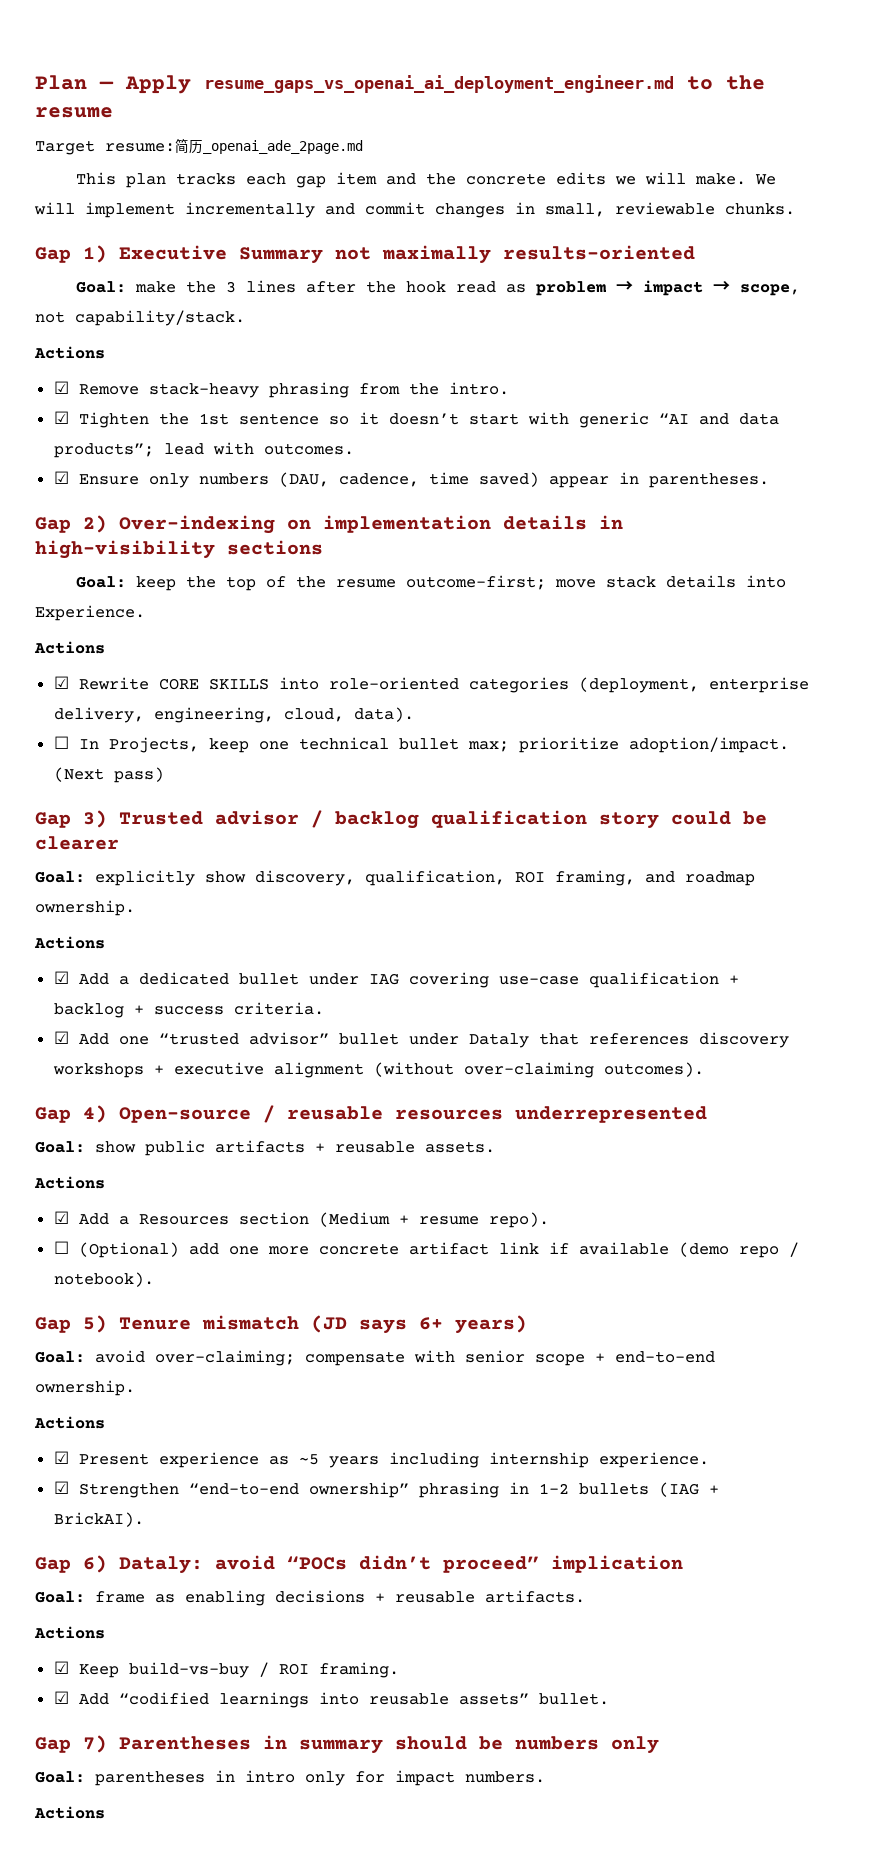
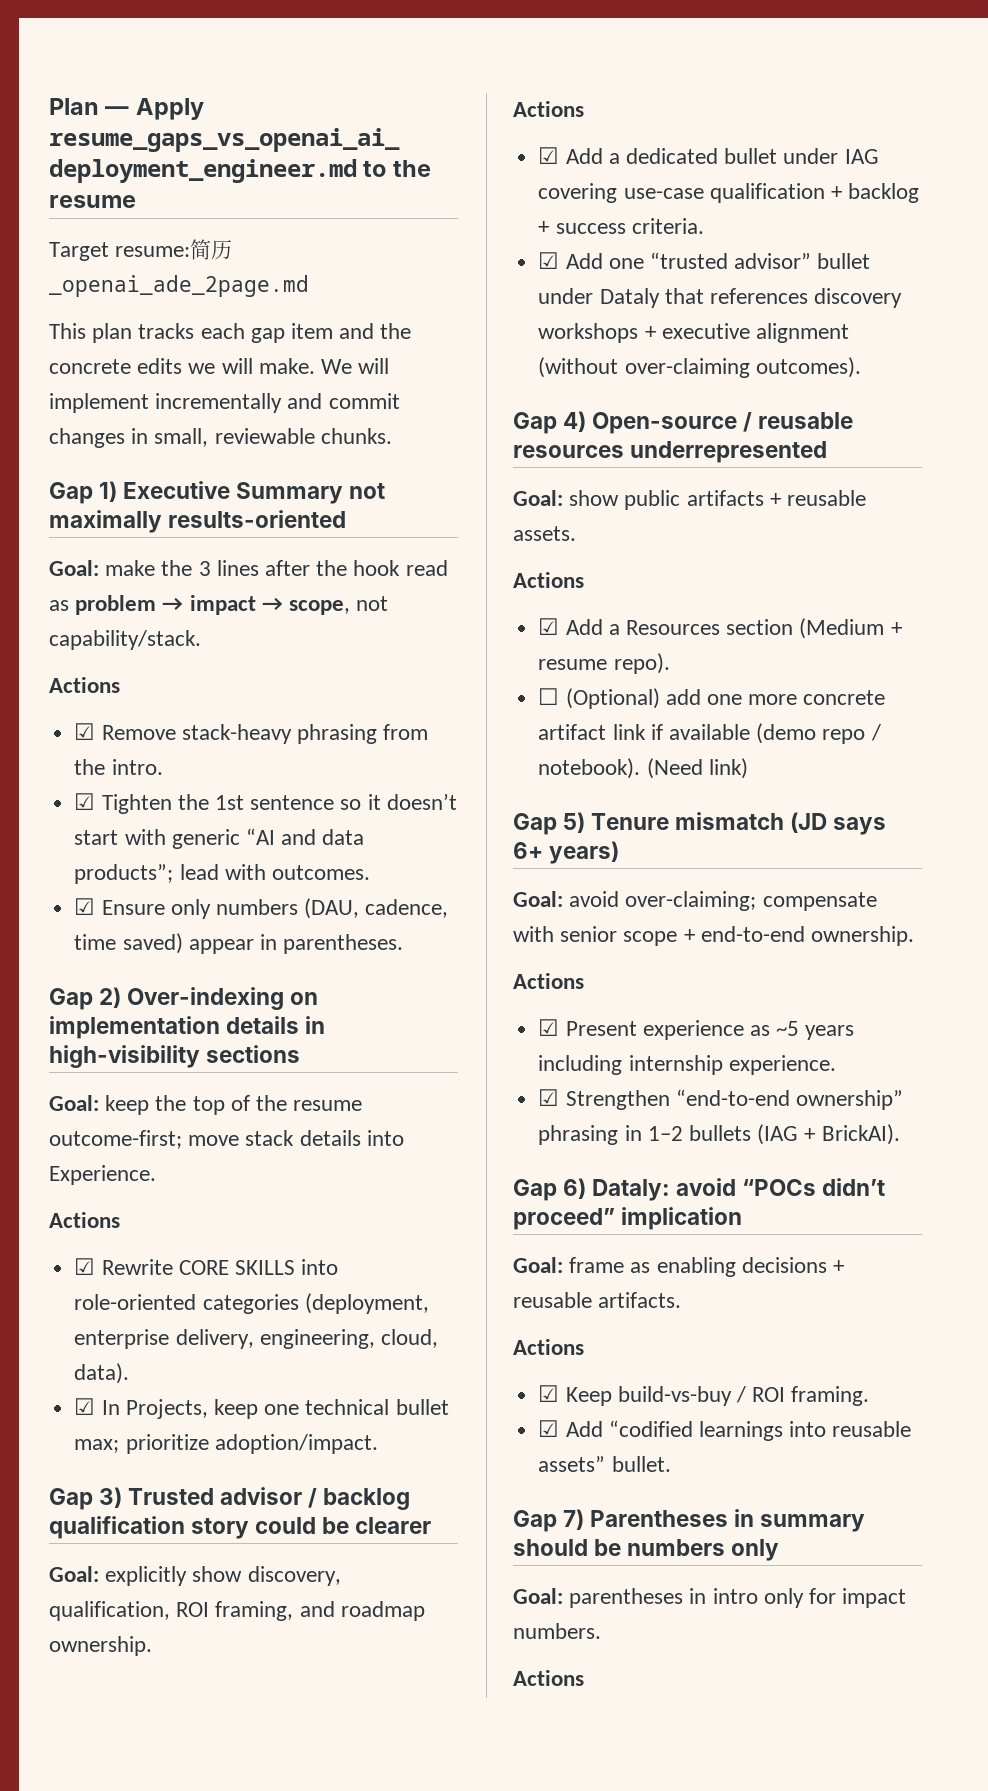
[53,736,69,749] ☐ -> [74,1398,96,1415] ☑
[53,767,164,783] (Next pass) -> (378, 1444) none
(154, 1279) none -> [646,758,748,779] (Need link)

